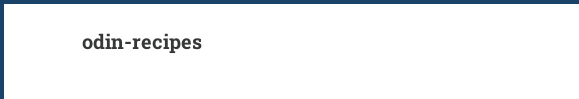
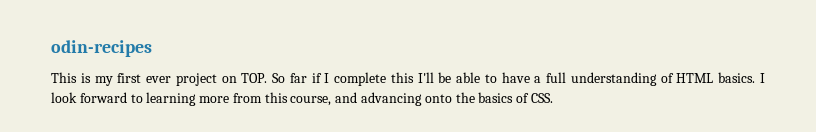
(202, 43) none -> [51,72,765,86] [51,92,553,106] // This is my first ever project on TOP. So far if I complete this I'll be able to have a full understanding of HTML basics. I look forward to learning more from this course, and advancing onto the basics of CSS.

